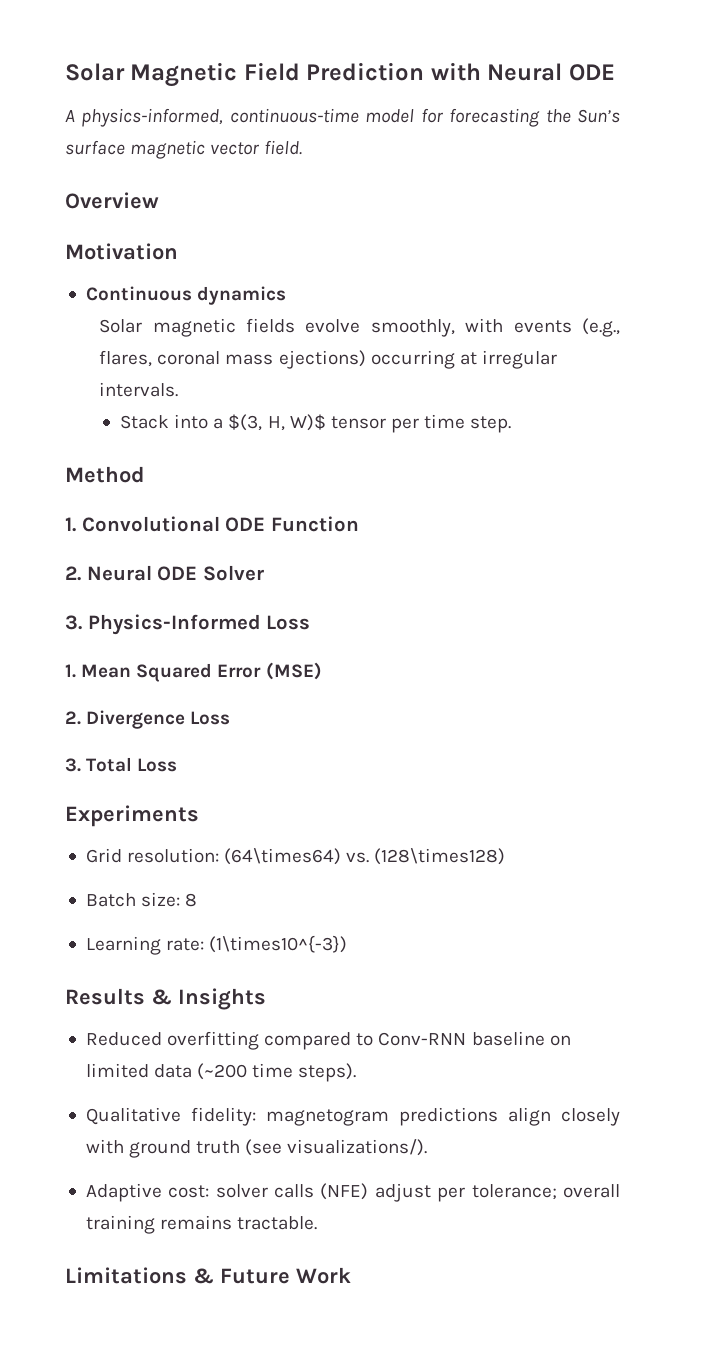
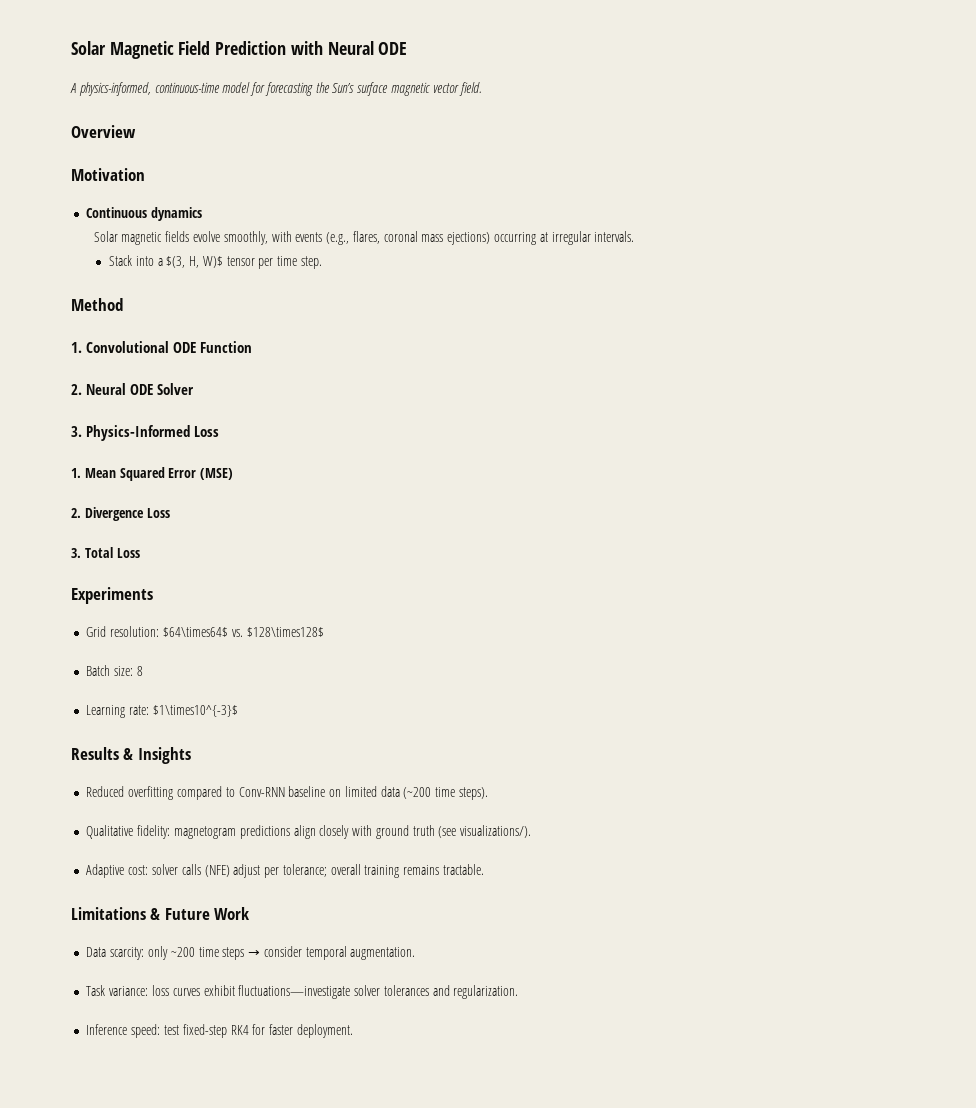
[224,848,506,865] (64\times64) vs. (128\times128) -> [162,627,324,637] $64\times64$ vs. $128\times128$
[209,935,348,953] (1\times10^{-3}) -> [152,705,238,717] $1\times10^{-3}$
(351, 1275) none -> [86,946,416,960] [86,985,519,999] [86,1024,353,1038] // Data scarcity: only ~200 time steps → consider temporal augmentation. // Task variance: loss curves exhibit fluctuations—investigate solver tolerances and regularization. // Inference speed: test fixed-step RK4 for faster deployment.

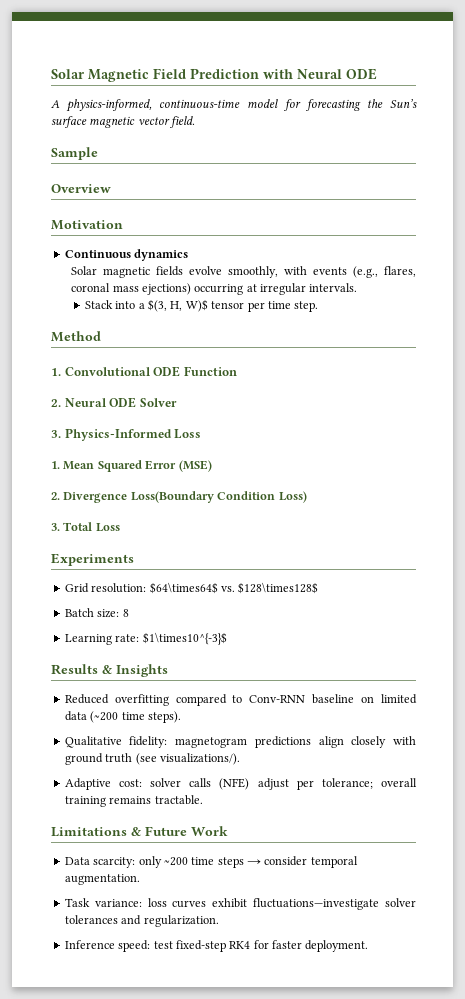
(482, 89) none -> [51,147,98,160] // Sample
[146,508,170,518] Loss -> [130,491,307,503] Loss(Boundary Condition Loss)

